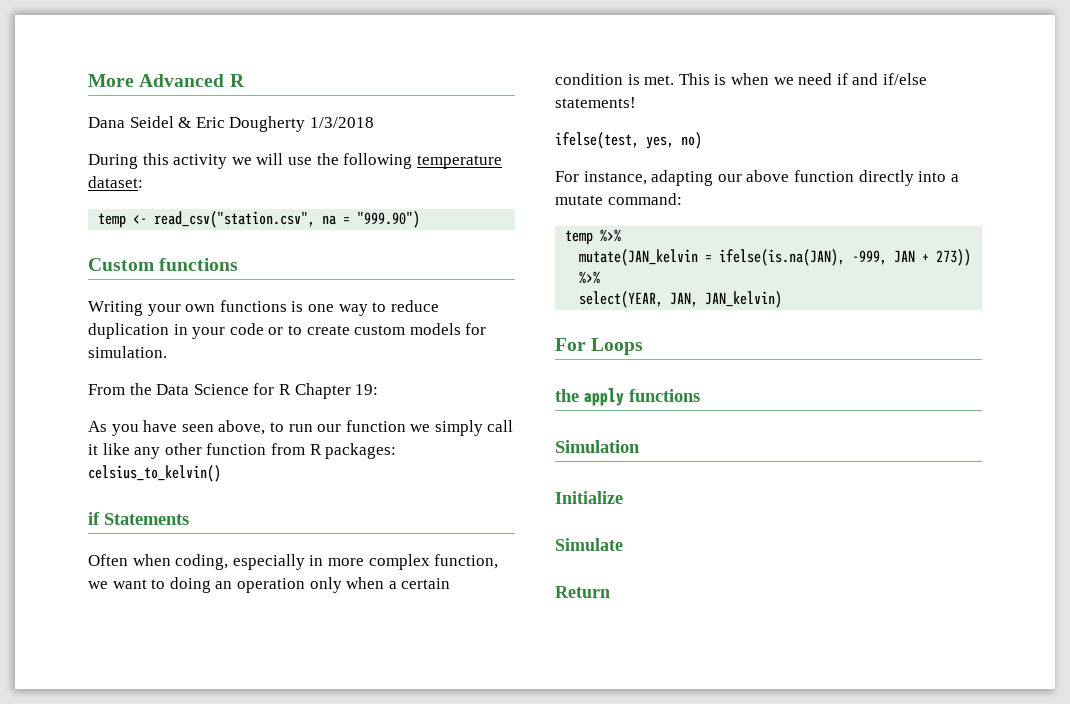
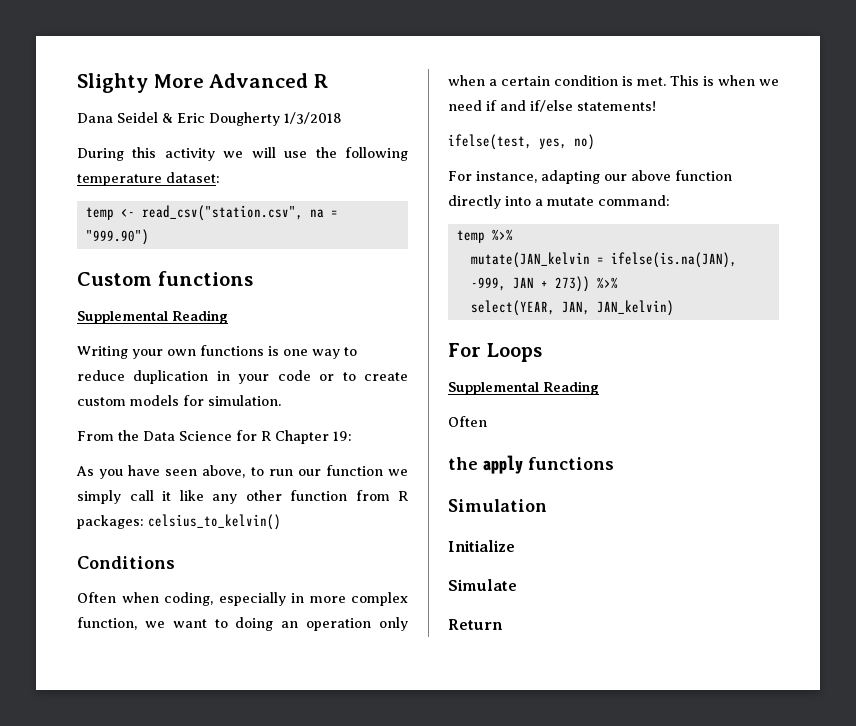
(88, 80) none -> [77,73,148,93] Slighty
(239, 264) none -> [77,310,228,324] // Supplemental Reading
[88,512,189,525] if Statements -> [77,556,175,569] Conditions
(644, 346) none -> [448,381,599,395] [448,416,487,427] // Supplemental Reading // Often

